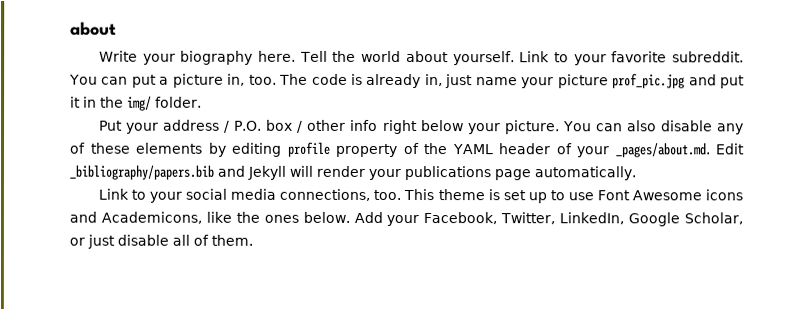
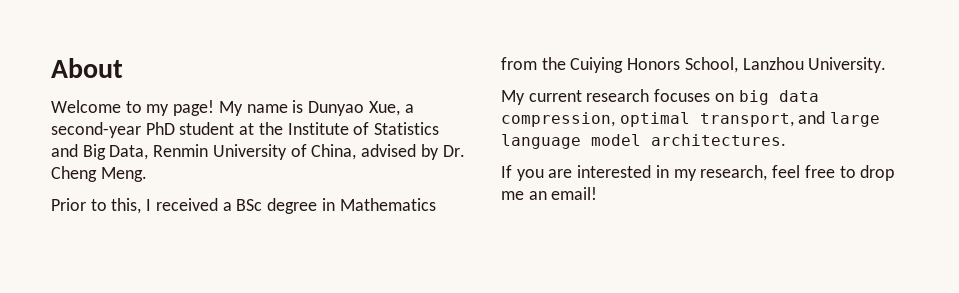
[70,21,117,36] [99,50,744,66] [69,73,745,89] [70,95,202,111] [99,119,744,135] [70,141,745,158] [69,164,636,181] [98,188,743,204] [69,211,743,227] [69,234,253,249] about // Write your biography here. Tell the world about yourself. Link to your favorite subreddit. You can put a picture in, too. The code is already in, just name your picture prof_pic.jpg and put it in the img/ folder. // Put your address / P.O. box / other info right below your picture. You can also disable any of these elements by editing profile property of the YAML header of your _pages/about.md. Edit _bibliography/papers.bib and Jekyll will render your publications page automatically. // Link to your social media connections, too. This theme is set up to use Font Awesome icons and Academicons, like the ones below. Add your Facebook, Twitter, LinkedIn, Google Scholar, or just disable all of them. -> [51,58,123,78] [51,100,414,116] [51,122,440,138] [51,144,465,160] [51,166,147,182] [51,198,436,214] [501,57,887,73] [501,89,819,105] [501,111,881,127] [501,134,786,149] [501,165,895,181] [501,187,598,200] About // Welcome to my page! My name is Dunyao Xue, a second-year PhD student at the Institute of Statistics and Big Data, Renmin University of China, advised by Dr. Cheng Meng. // Prior to this, I received a BSc degree in Mathematics from the Cuiying Honors School, Lanzhou University. // My current research focuses on big data compression, optimal transport, and large language model architectures. // If you are interested in my research, feel free to drop me an email!

